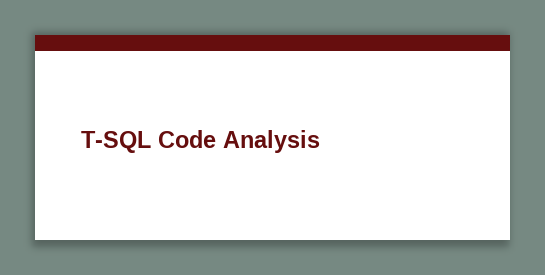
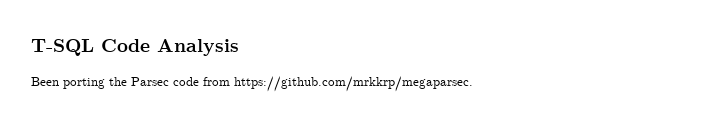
(320, 141) none -> [31,76,473,92] // Been porting the Parsec code from https://github.com/mrkkrp/megaparsec.

